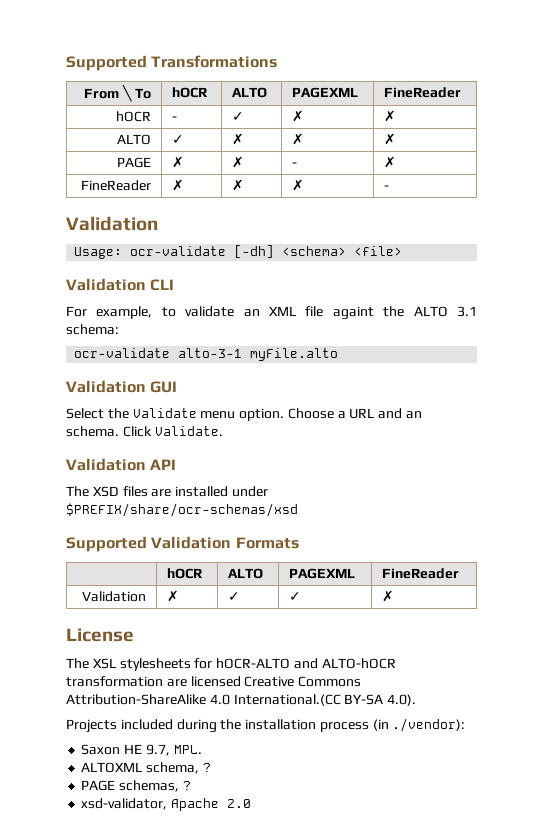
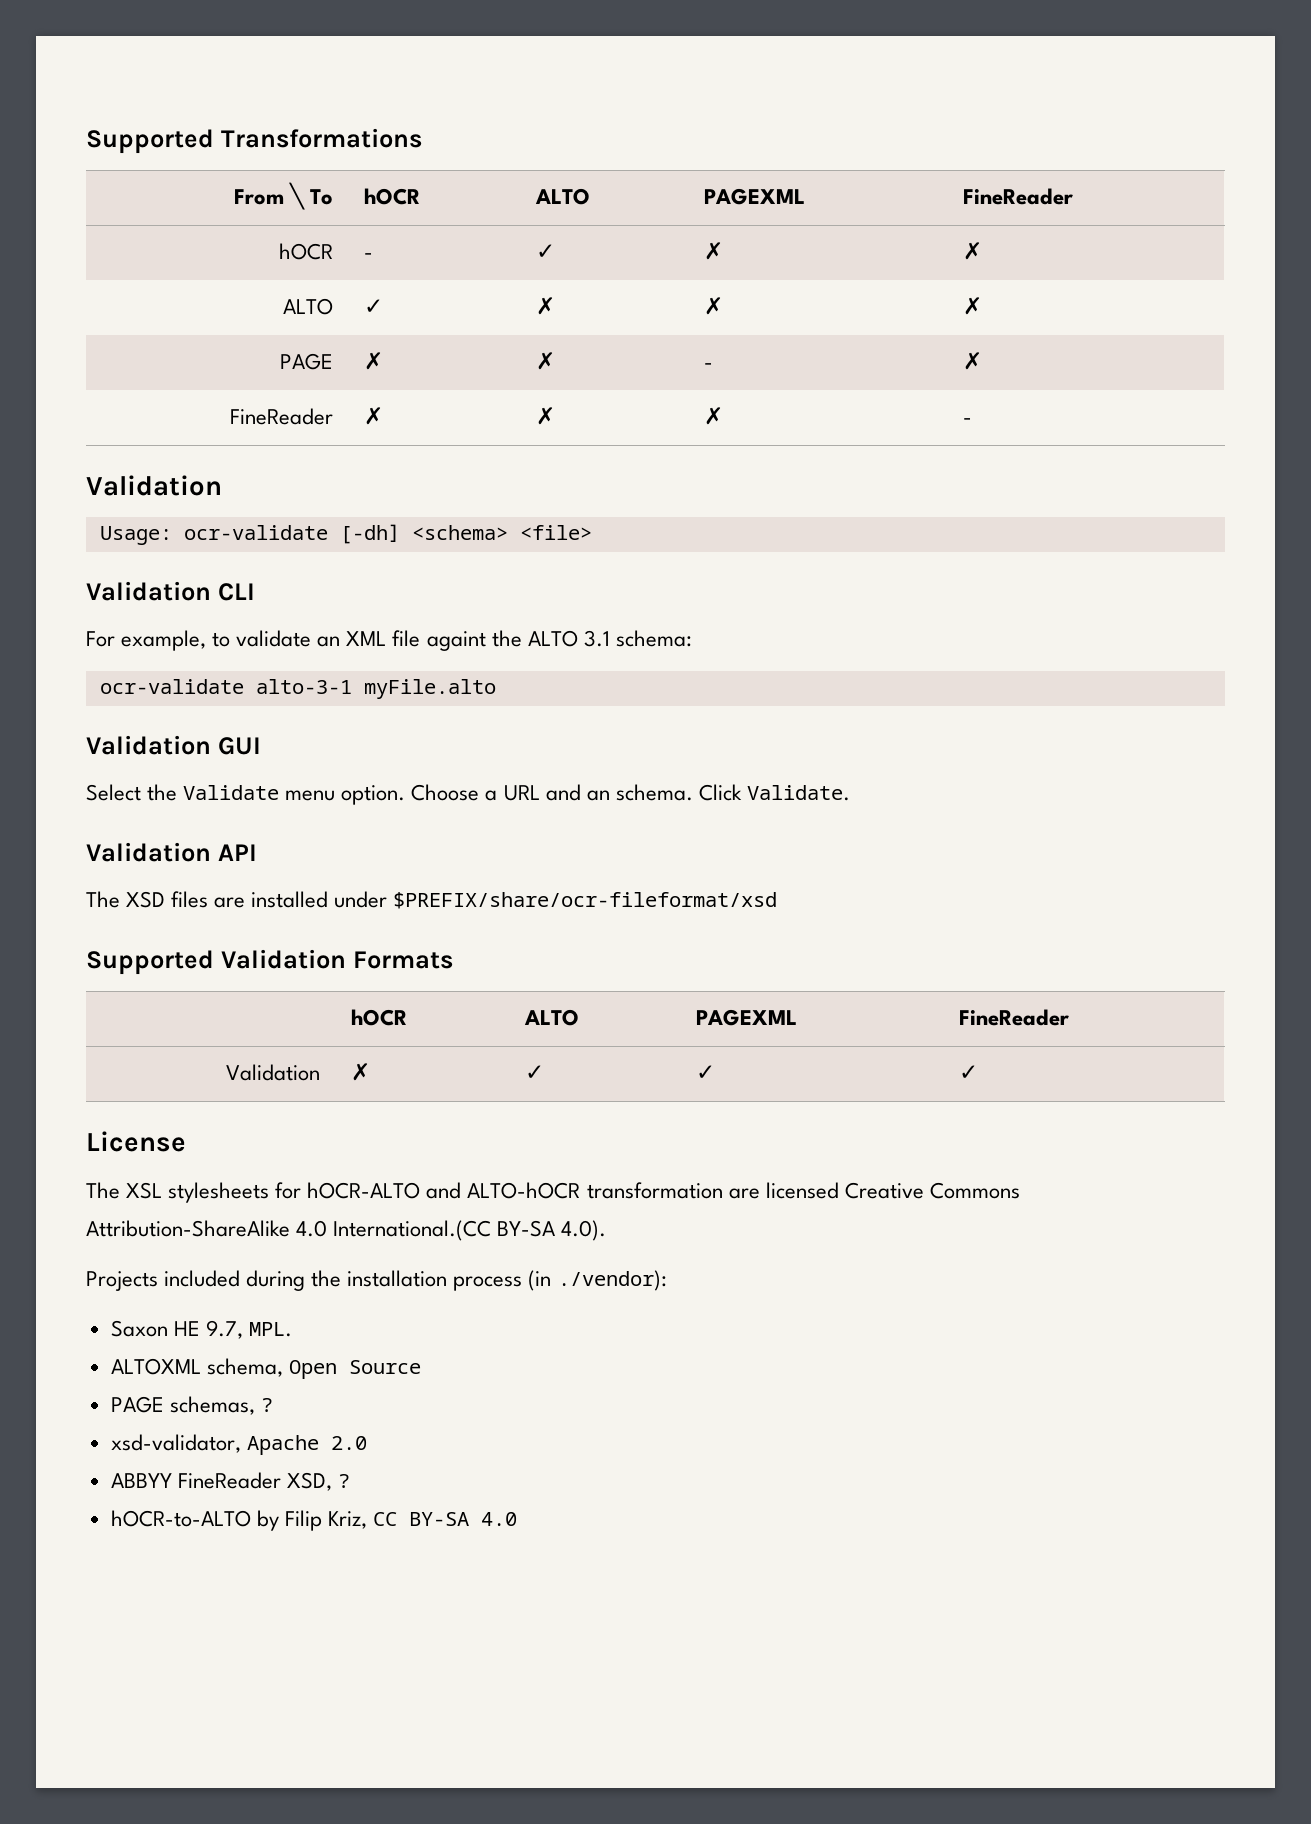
[66,503,298,517] $PREFIX/share/ocr-schemas/xsd -> [393,892,778,909] $PREFIX/share/ocr-fileformat/xsd
[382,590,395,602] ✗ -> [959,1065,979,1080] ✓
[202,763,211,772] ? -> [288,1360,421,1379] Open Source
(252, 803) none -> [110,1472,350,1491] [110,1510,518,1531] // ABBYY FineReader XSD, ? // hOCR-to-ALTO by Filip Kriz, CC BY-SA 4.0

